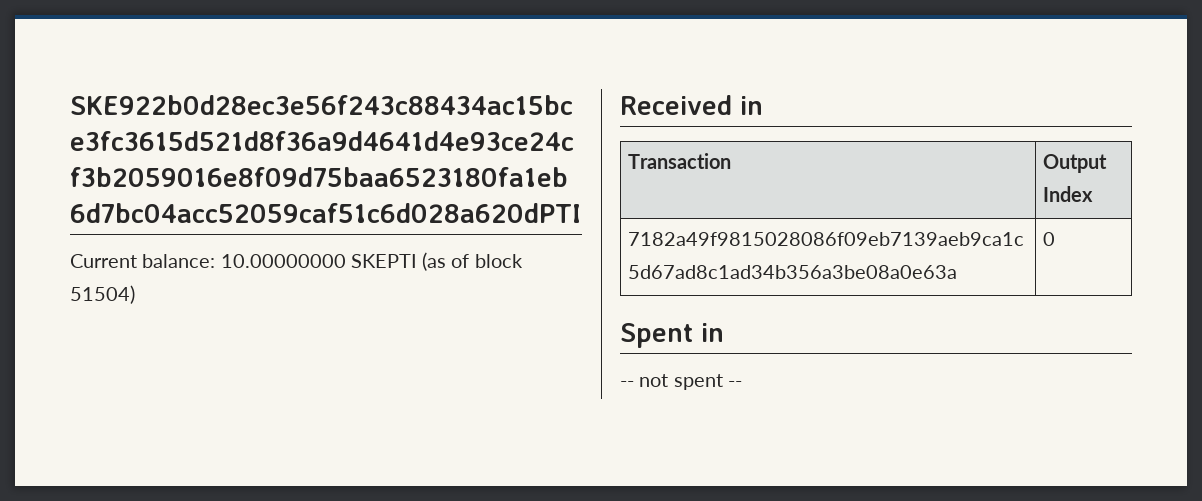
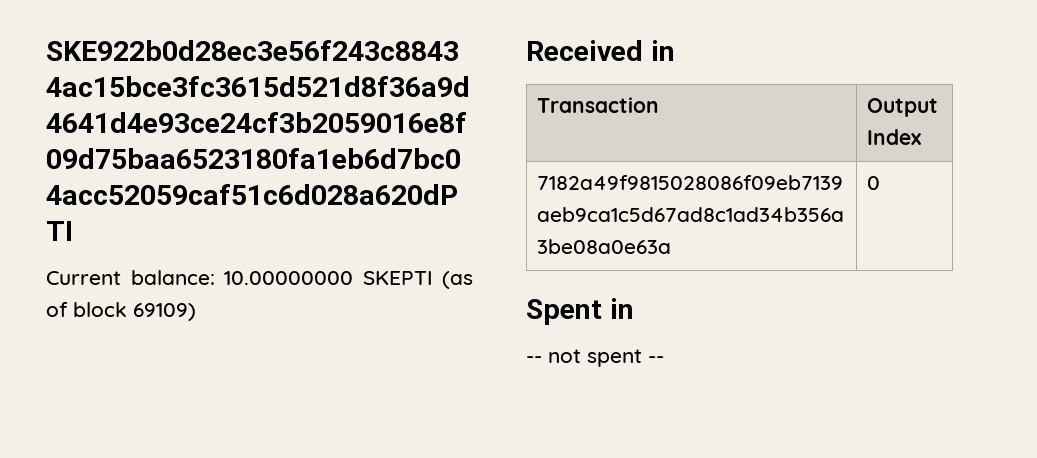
[70,285,135,304] 51504) -> [133,303,196,321] 69109)

